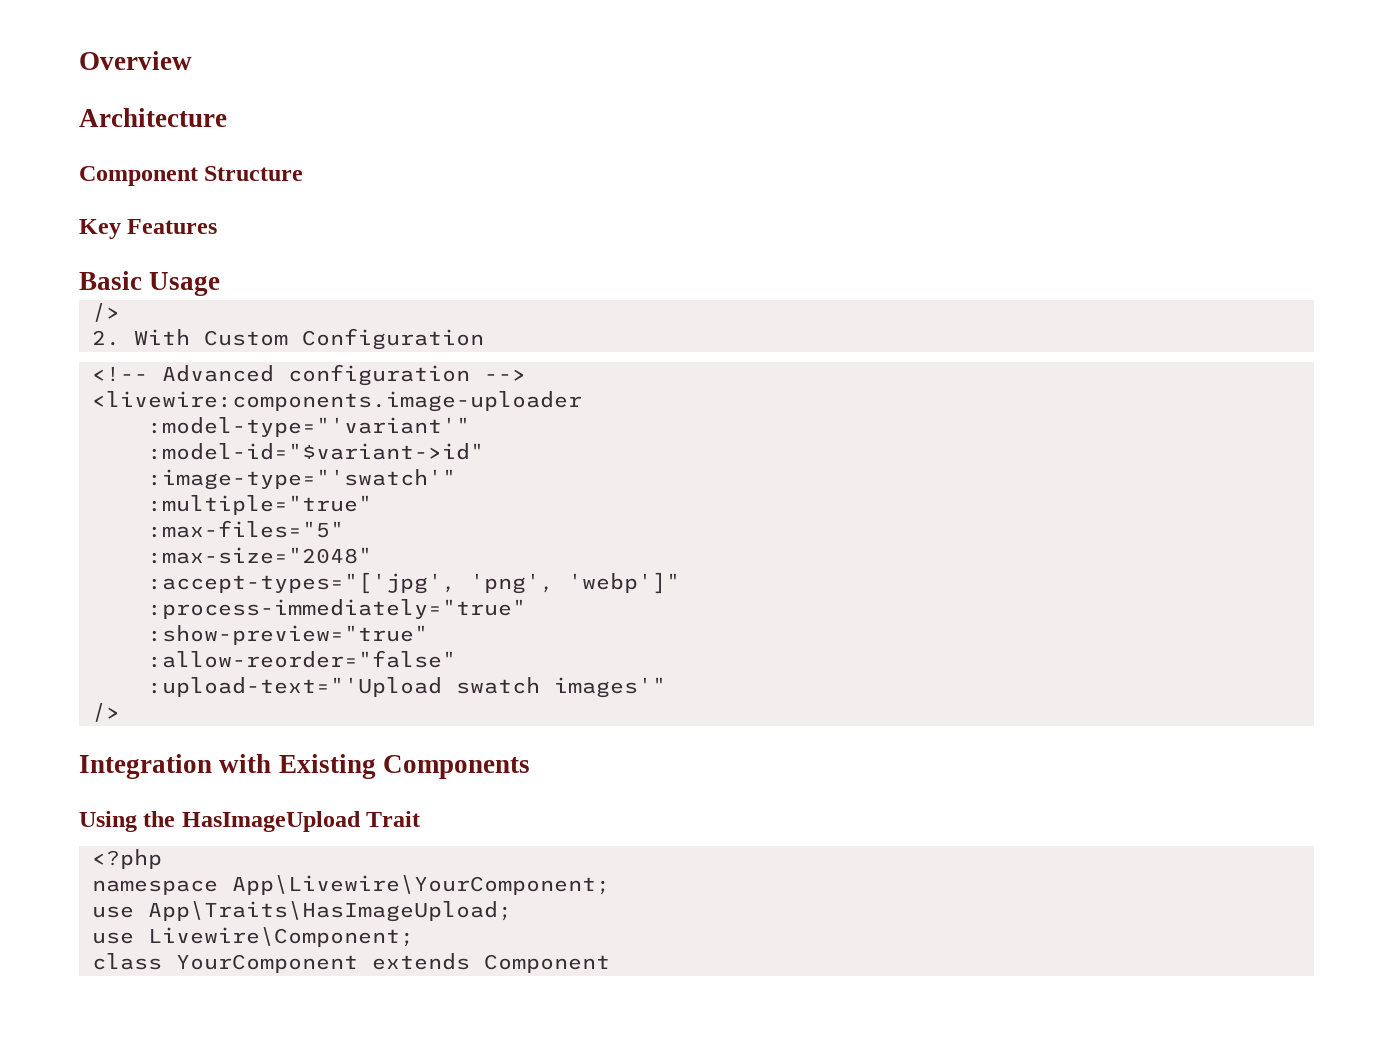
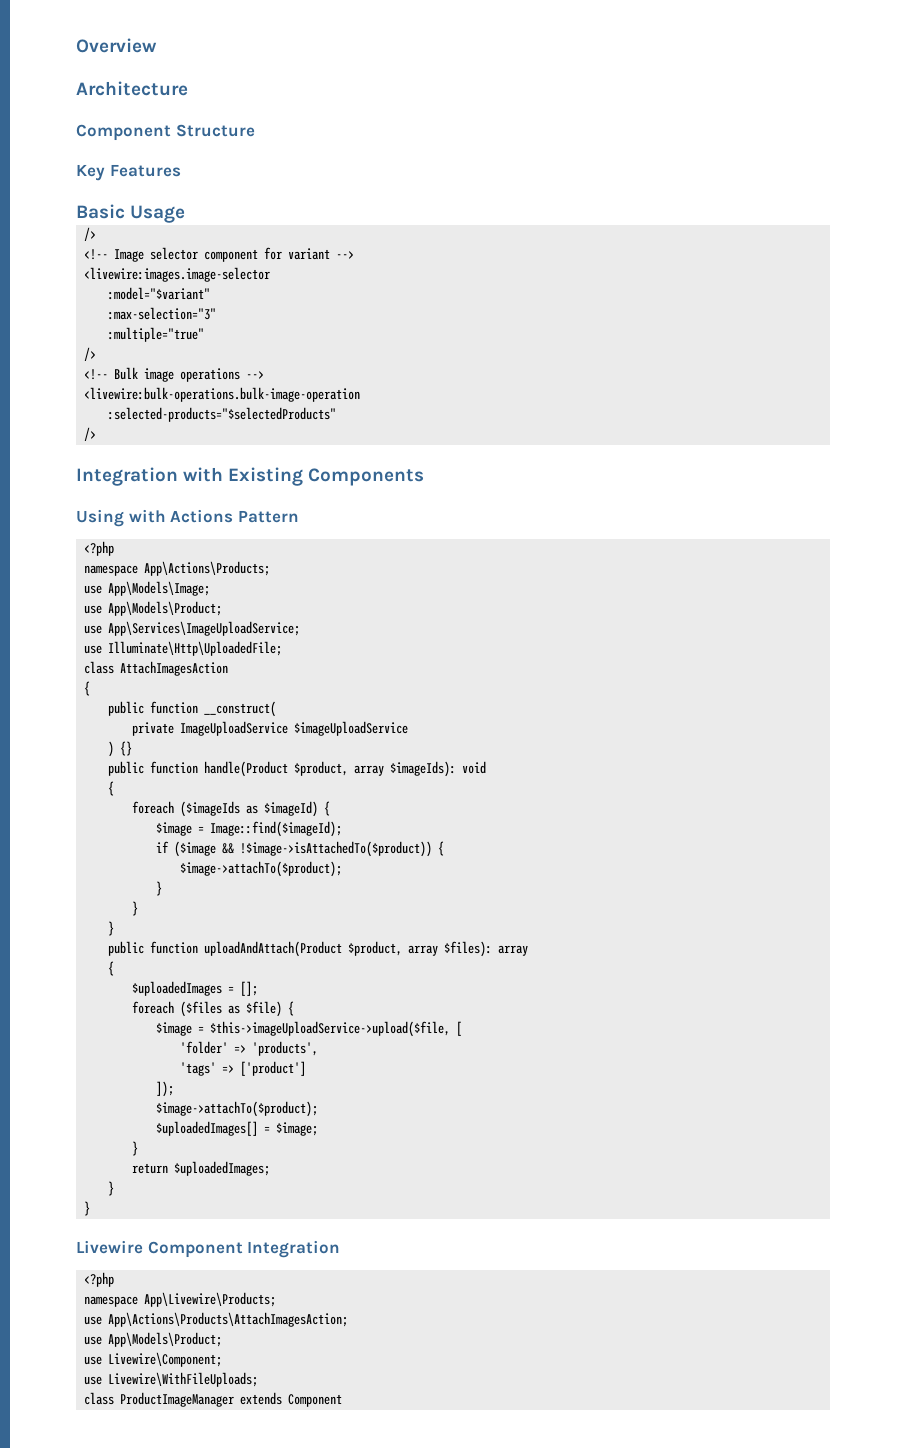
[91,328,484,350] [91,364,526,386] [91,391,582,412] [147,417,470,437] [147,443,484,460] [147,469,456,490] [147,495,372,515] [147,520,344,538] [147,547,372,564] [147,572,680,594] [147,599,526,619] [147,625,428,645] [147,650,456,668] [147,677,666,698] 2. With Custom Configuration // <!-- Advanced configuration --> // <livewire:components.image-uploader // :model-type="'variant'" // :model-id="$variant->id" // :image-type="'swatch'" // :multiple="true" // :max-files="5" // :max-size="2048" // :accept-types="['jpg', 'png', 'webp']" // :process-immediately="true" // :show-preview="true" // :allow-reorder="false" // :upload-text="'Upload swatch images'" -> [84,247,355,262] [84,267,271,282] [108,287,211,300] [108,307,217,320] [108,327,205,342] [84,347,97,361] [84,367,265,382] [84,387,361,402] [108,407,337,422] <!-- Image selector component for variant --> // <livewire:images.image-selector // :model="$variant" // :max-selection="3" // :multiple="true" // /> // <!-- Bulk image operations --> // <livewire:bulk-operations.bulk-image-operation // :selected-products="$selectedProducts"
[143,811,421,832] [91,849,162,869] [91,875,610,895] [91,901,512,922] the HasImageUpload Trait // <?php // namespace App\Livewire\YourComponent; // use App\Traits\HasImageUpload; -> [128,509,299,523] [84,541,115,556] [84,561,271,576] [84,581,211,596] [84,601,223,616] [84,621,301,636] [84,641,283,656] [84,661,229,676] [84,681,91,696] [108,701,277,717] [132,721,409,736] [108,741,133,757] [108,761,487,777] [108,781,115,796] [132,801,331,817] [156,821,343,837] [156,841,445,857] [180,861,343,877] [156,881,163,896] [132,901,139,916] [108,921,115,936] [108,941,529,957] [108,961,115,976] [132,981,259,996] [132,1001,295,1017] [156,1021,463,1037] [180,1041,319,1056] [180,1061,307,1076] [156,1081,175,1097] [156,1101,319,1117] [156,1121,319,1136] [132,1141,139,1156] [132,1161,271,1176] [108,1181,115,1196] [84,1201,91,1216] [76,1240,341,1258] [84,1272,115,1287] [84,1292,277,1307] [84,1312,349,1327] [84,1332,223,1347] with Actions Pattern // <?php // namespace App\Actions\Products; // use App\Models\Image; // use App\Models\Product; // use App\Services\ImageUploadService; // use Illuminate\Http\UploadedFile; // class AttachImagesAction // { // public function __construct( // private ImageUploadService $imageUploadService // ) {} // public function handle(Product $product, array $imageIds): void // { // foreach ($imageIds as $imageId) { // $image = Image::find($imageId); // if ($image && !$image->isAttachedTo($product)) { // $image->attachTo($product); // } // } // } // public function uploadAndAttach(Product $product, array $files): array // { // $uploadedImages = []; // foreach ($files as $file) { // $image = $this->imageUploadService->upload($file, [ // 'folder' => 'products', // 'tags' => ['product'] // ]); // $image->attachTo($product); // $uploadedImages[] = $image; // } // return $uploadedImages; // } // } // Livewire Component Integration // <?php // namespace App\Livewire\Products; // use App\Actions\Products\AttachImagesAction; // use App\Models\Product;
[91,953,358,973] // class YourComponent -> [84,1372,259,1387] [84,1392,235,1407] // use Livewire\WithFileUploads; // class ProductImageManager

